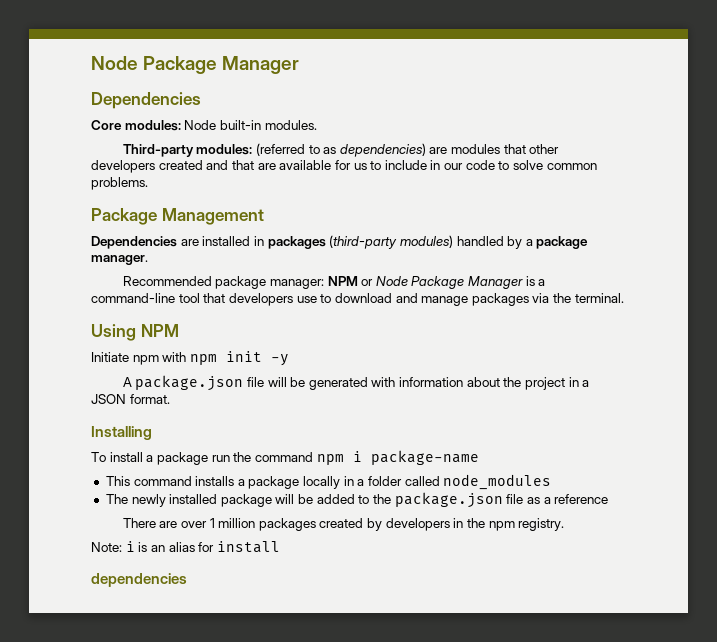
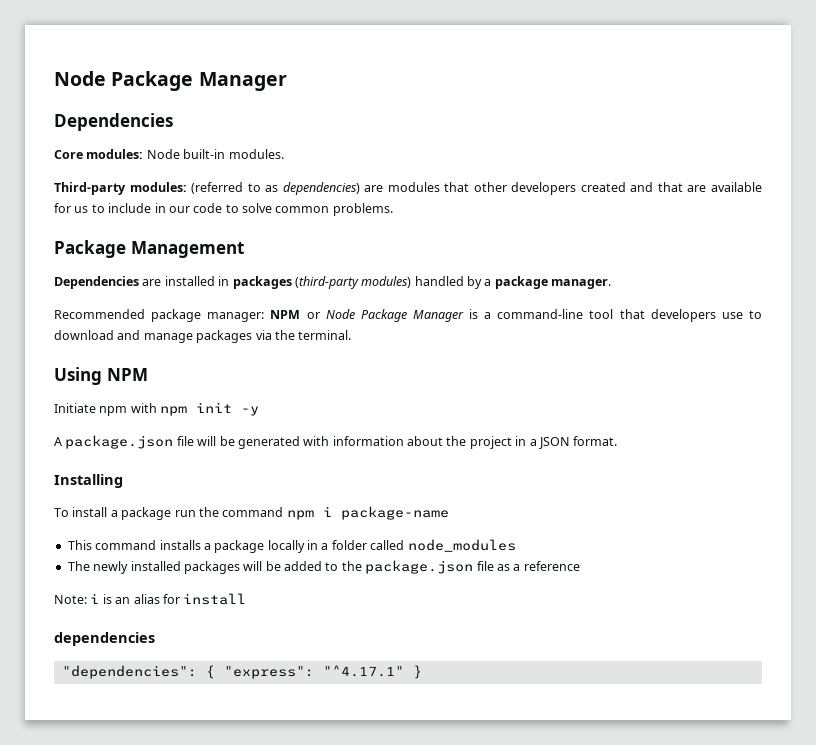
[220,494,272,507] package -> [183,561,240,574] packages
[122,518,565,531] // There are over 1 million packages created by developers in the npm registry. -> (580, 566) none
(187, 580) none -> [61,665,422,679] // "dependencies": { "express": "^4.17.1" }

